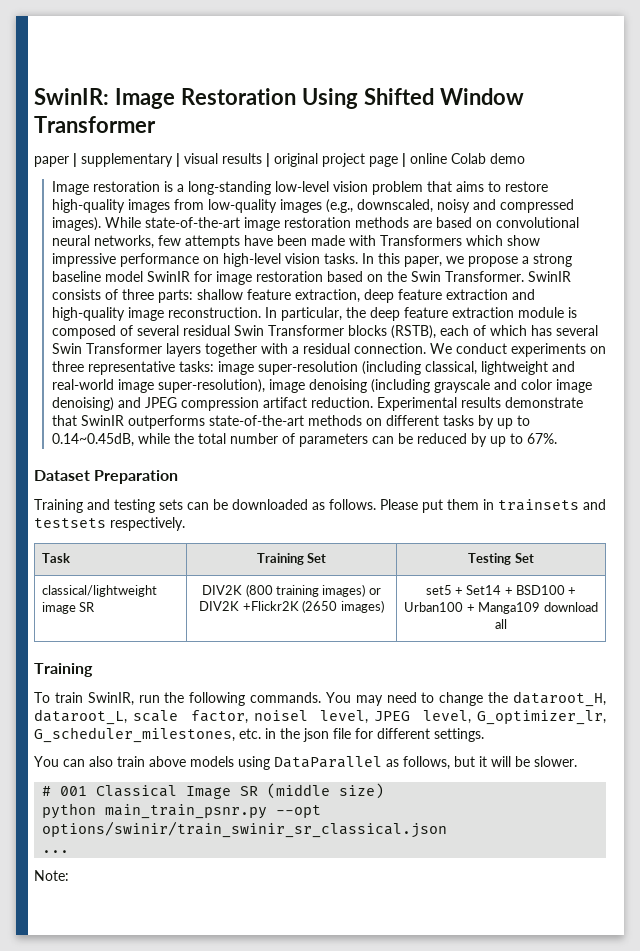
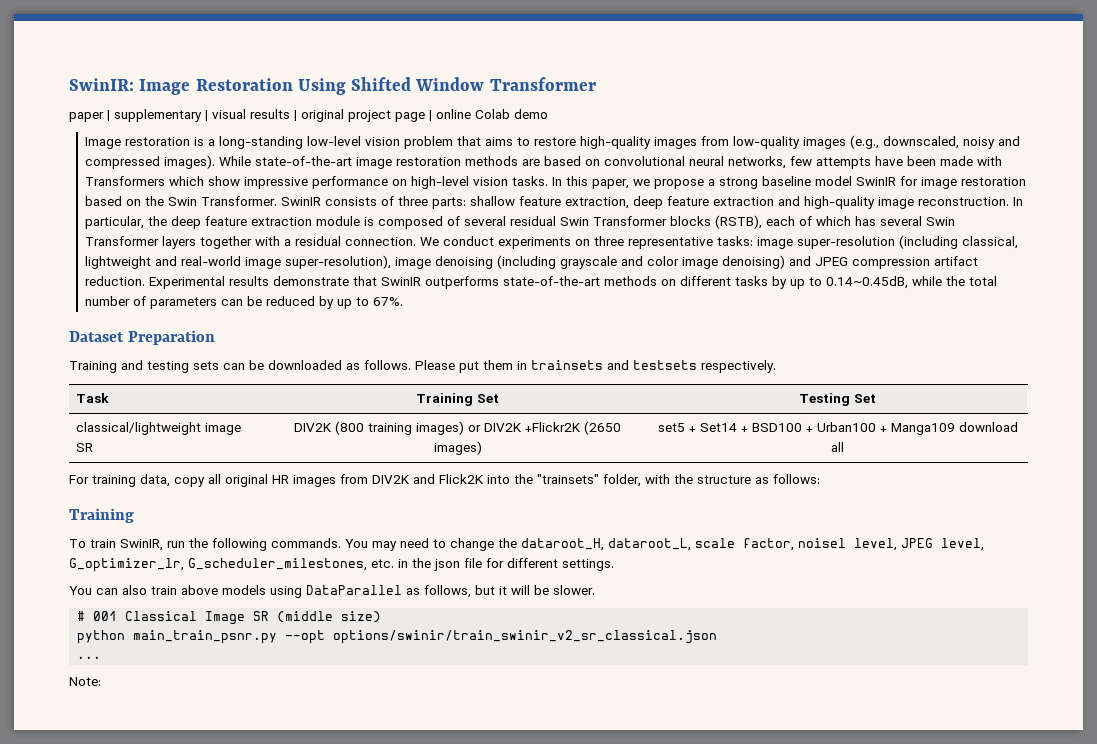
(508, 624) none -> [69,474,820,487] // For training data, copy all original HR images from DIV2K and Flick2K into the "trainsets" folder, with the structure as follows:
[42,821,448,838] options/swinir/train_swinir_sr_classical.json -> [333,630,718,644] options/swinir/train_swinir_v2_sr_classical.json

